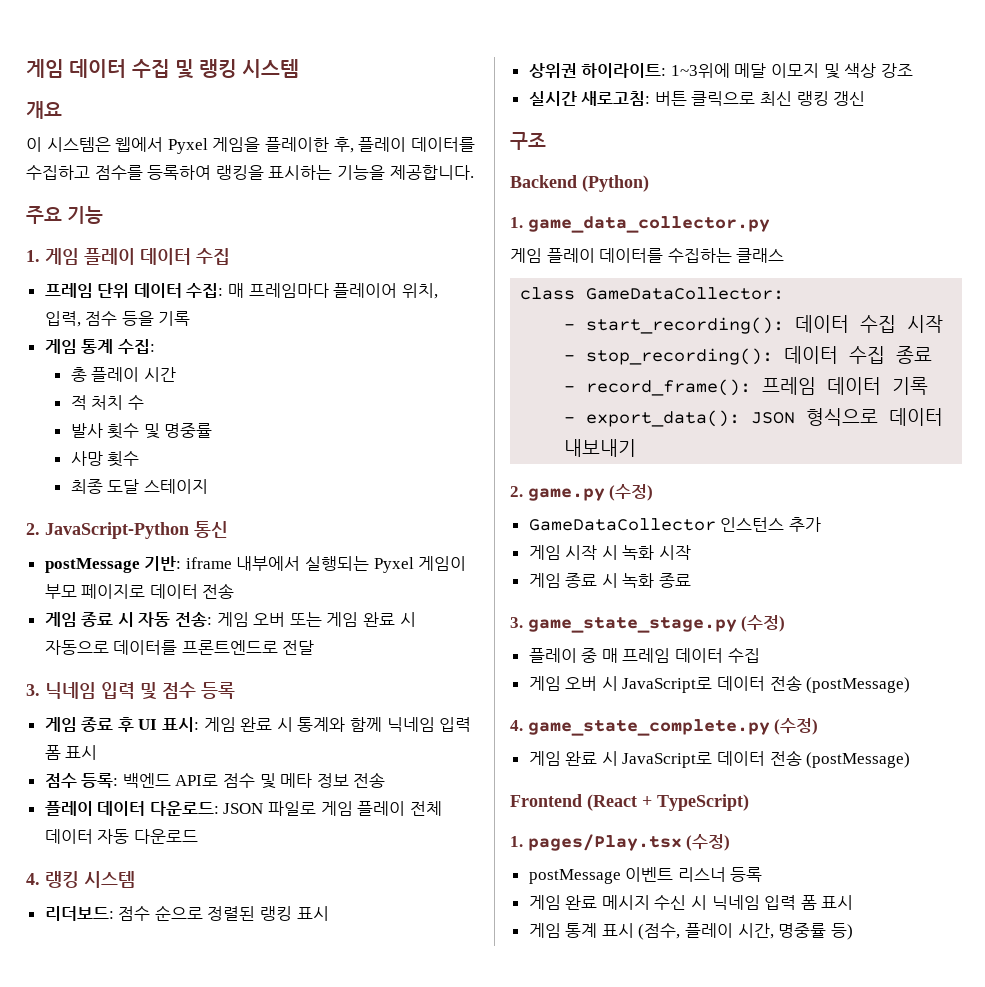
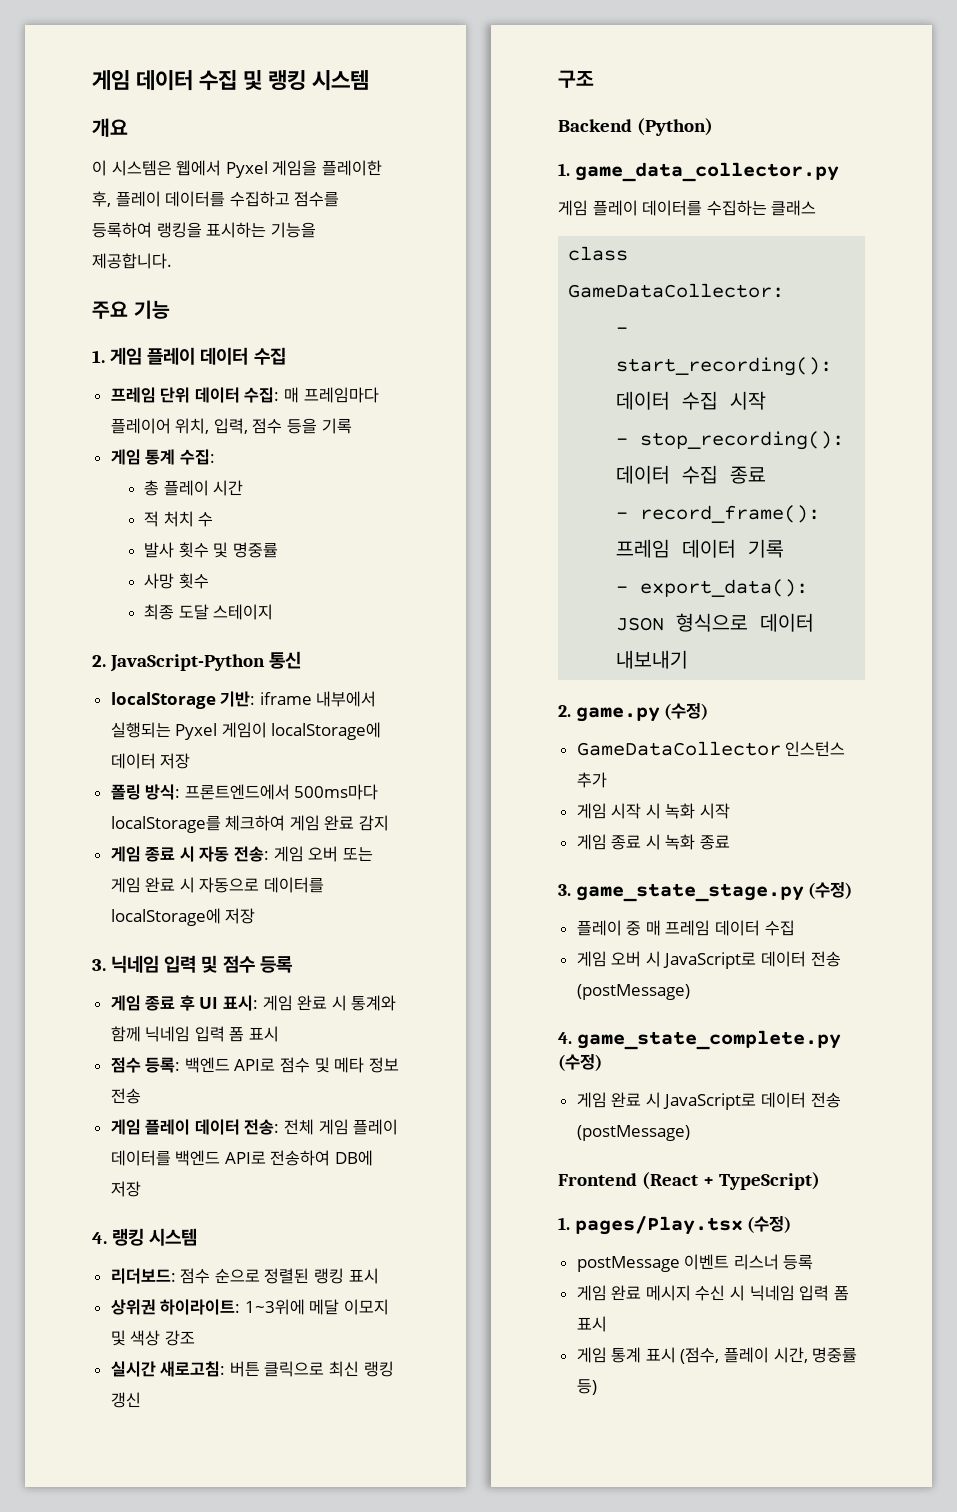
[44,558,140,573] postMessage -> [110,692,216,709] localStorage
[44,583,235,599] 부모 페이지로 데이터 전송 -> [271,722,382,740] [110,753,191,769] [110,784,379,800] [110,815,390,833] localStorage에 데이터 저장 // 폴링 방식: 프론트엔드에서 500ms마다 localStorage를 체크하여 게임 완료 감지
[181,640,315,655] 프론트엔드로 전달 -> [110,908,256,926] localStorage에 저장
[44,801,442,816] [44,829,198,844] 플레이 데이터 다운로드: JSON 파일로 게임 플레이 전체 데이터 자동 다운로드 -> [110,1119,399,1135] [110,1150,374,1166] [110,1181,141,1197] 게임 플레이 데이터 전송: 전체 게임 플레이 데이터를 백엔드 API로 전송하여 DB에 저장

